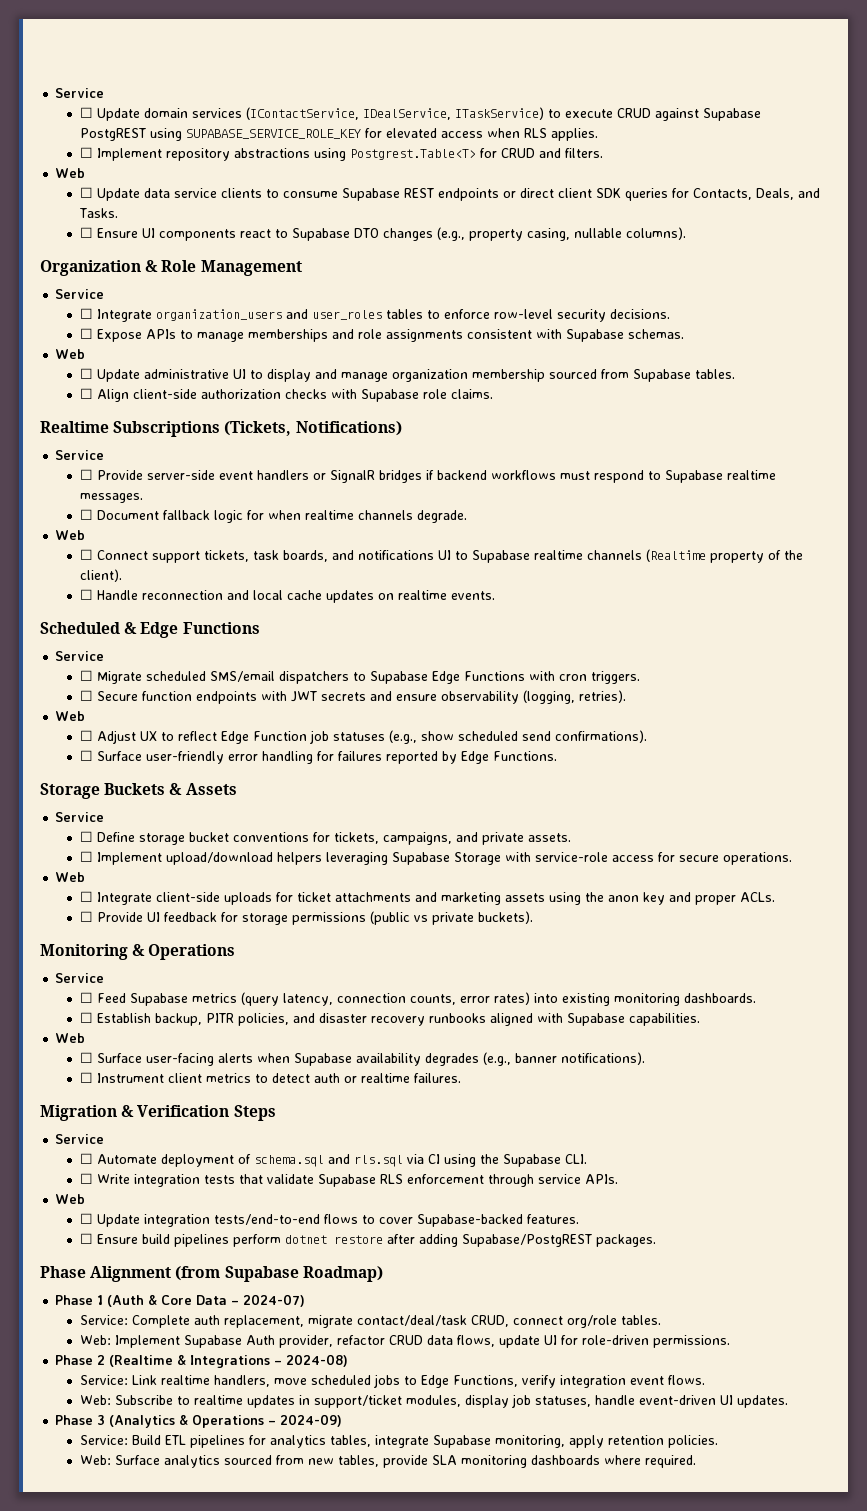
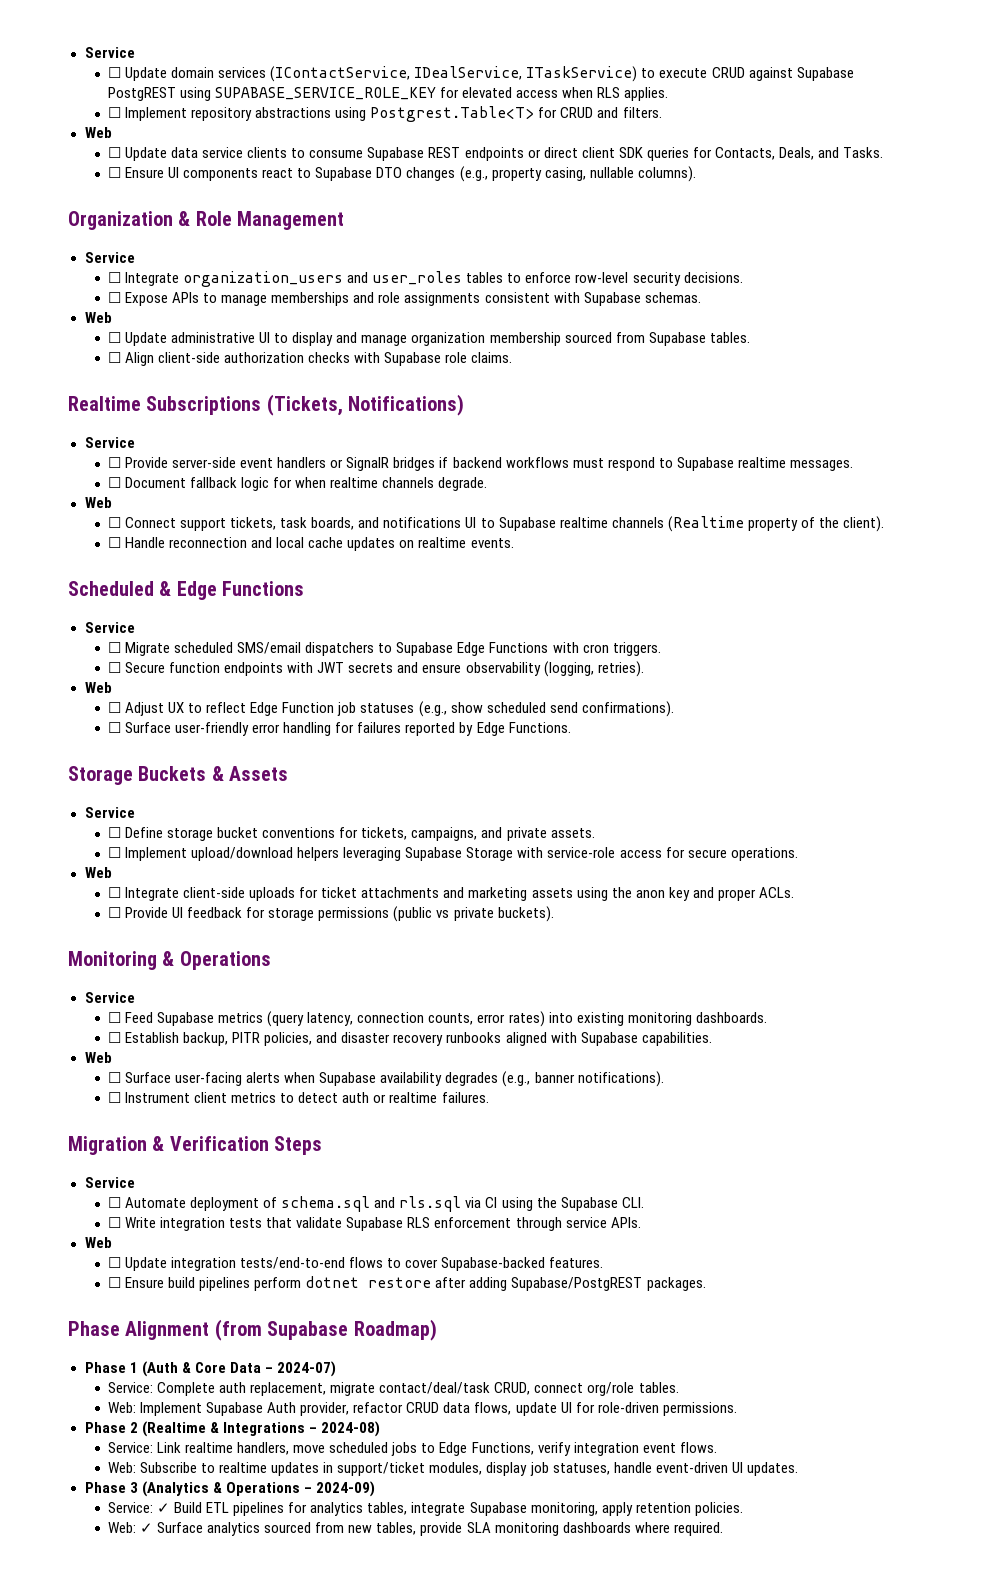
(128, 1440) none -> [157,1503,171,1513] ✓
(111, 1460) none -> [140,1523,154,1533] ✓

